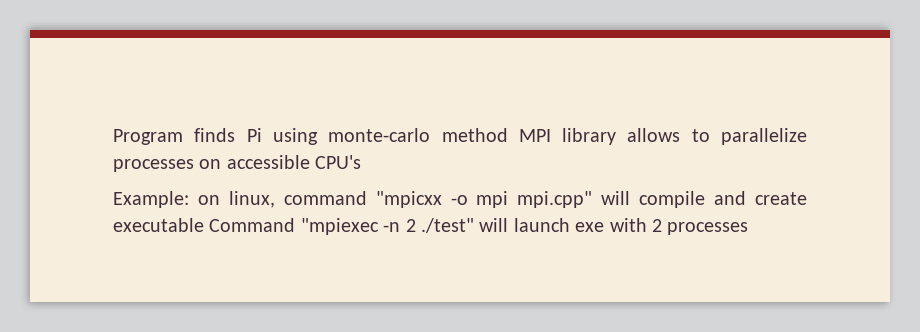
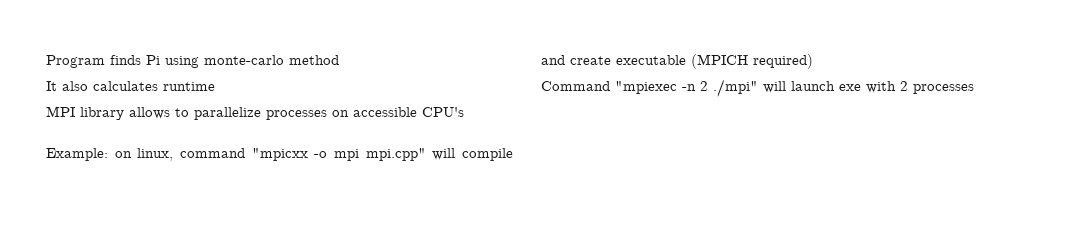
(508, 135) none -> [46,81,215,91] // It also calculates runtime //
(204, 225) none -> [691,54,813,69] (MPICH required) //
[420,218,474,233] ./test" -> [713,79,758,97] ./mpi"

